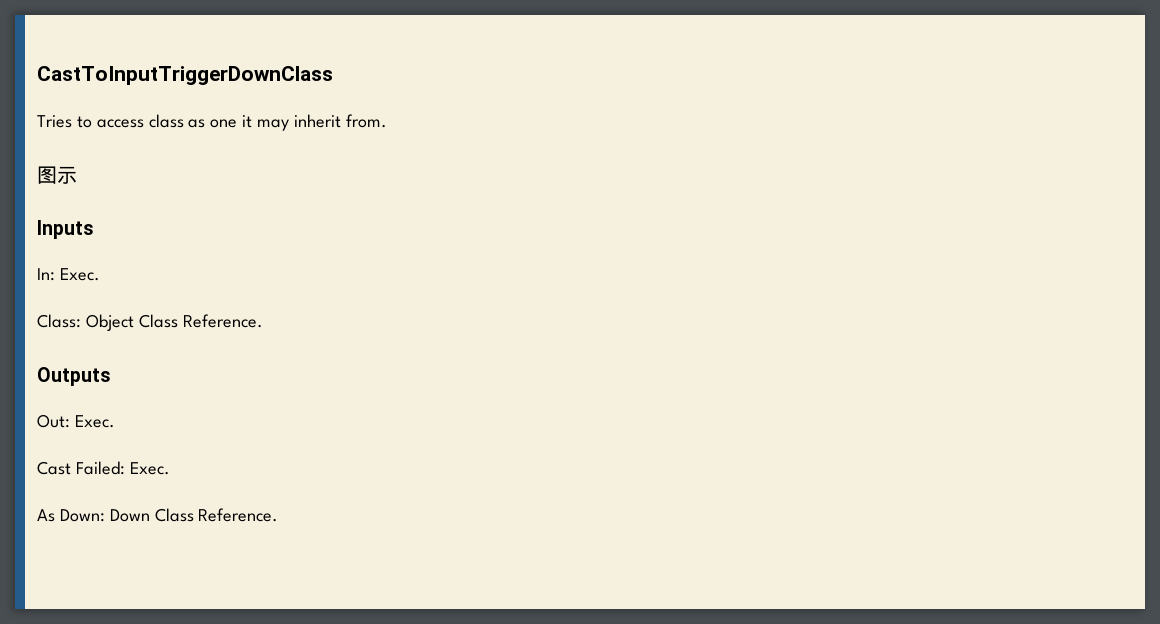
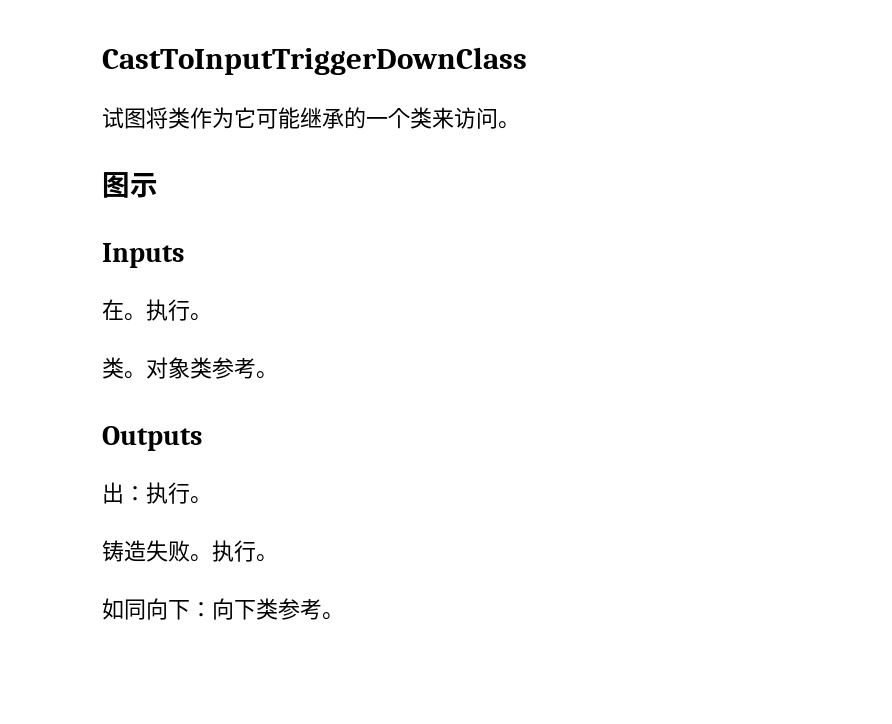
[37,114,387,131] [37,166,77,184] [37,220,94,239] [37,268,100,281] [37,314,263,331] [37,367,111,386] [37,414,115,428] [37,461,170,475] [37,508,279,522] Tries to access class as one it may inherit from. // 图示 // Inputs // In: Exec. // Class: Object Class Reference. // Outputs // Out: Exec. // Cast Failed: Exec. // As Down: Down Class Reference. -> [102,107,520,129] [102,172,158,198] [102,243,184,268] [102,299,212,321] [102,357,278,379] [102,426,202,451] [102,482,212,504] [102,540,278,562] [102,598,344,620] 试图将类作为它可能继承的一个类来访问。 // 图示 // Inputs // 在。执行。 // 类。对象类参考。 // Outputs // 出：执行。 // 铸造失败。执行。 // 如同向下：向下类参考。

